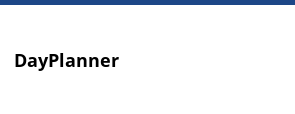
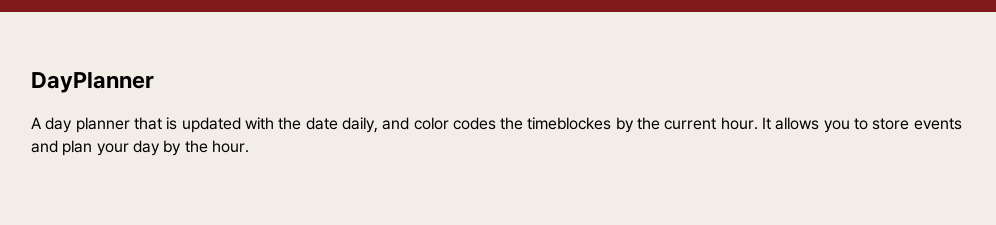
(119, 62) none -> [31,117,962,133] [31,140,249,156] // A day planner that is updated with the date daily, and color codes the timeblockes by the current hour. It allows you to store events and plan your day by the hour.

